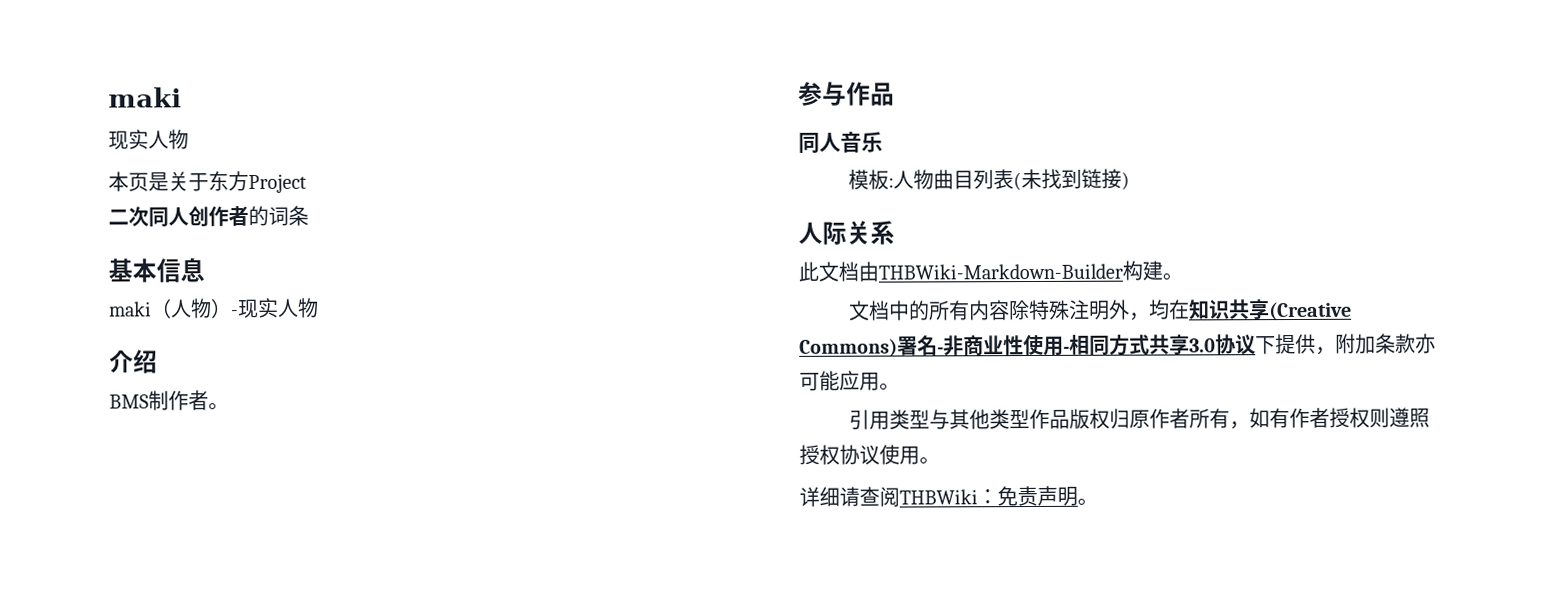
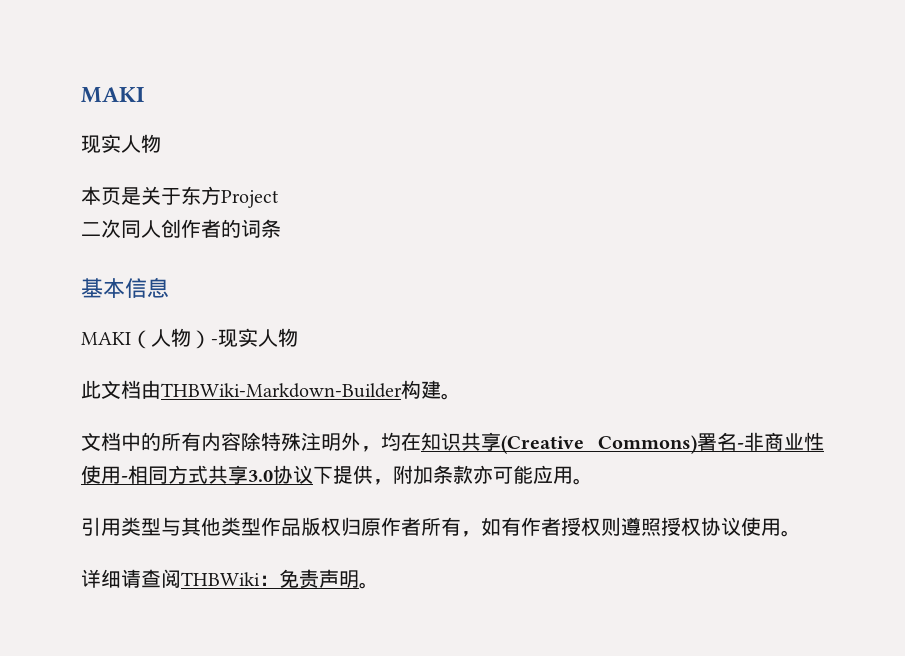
[108,87,182,108] maki -> [81,87,144,103] MAKI
[109,301,152,317] maki -> [81,332,131,345] MAKI
[109,349,158,374] [109,390,229,411] [798,81,895,106] [798,131,883,154] [847,168,1130,191] [798,220,895,245] // 介绍 // BMS制作者。 // 参与作品 // 同人音乐 // 模板:人物曲目列表(未找到链接) // 人际关系 -> (298, 337) none

